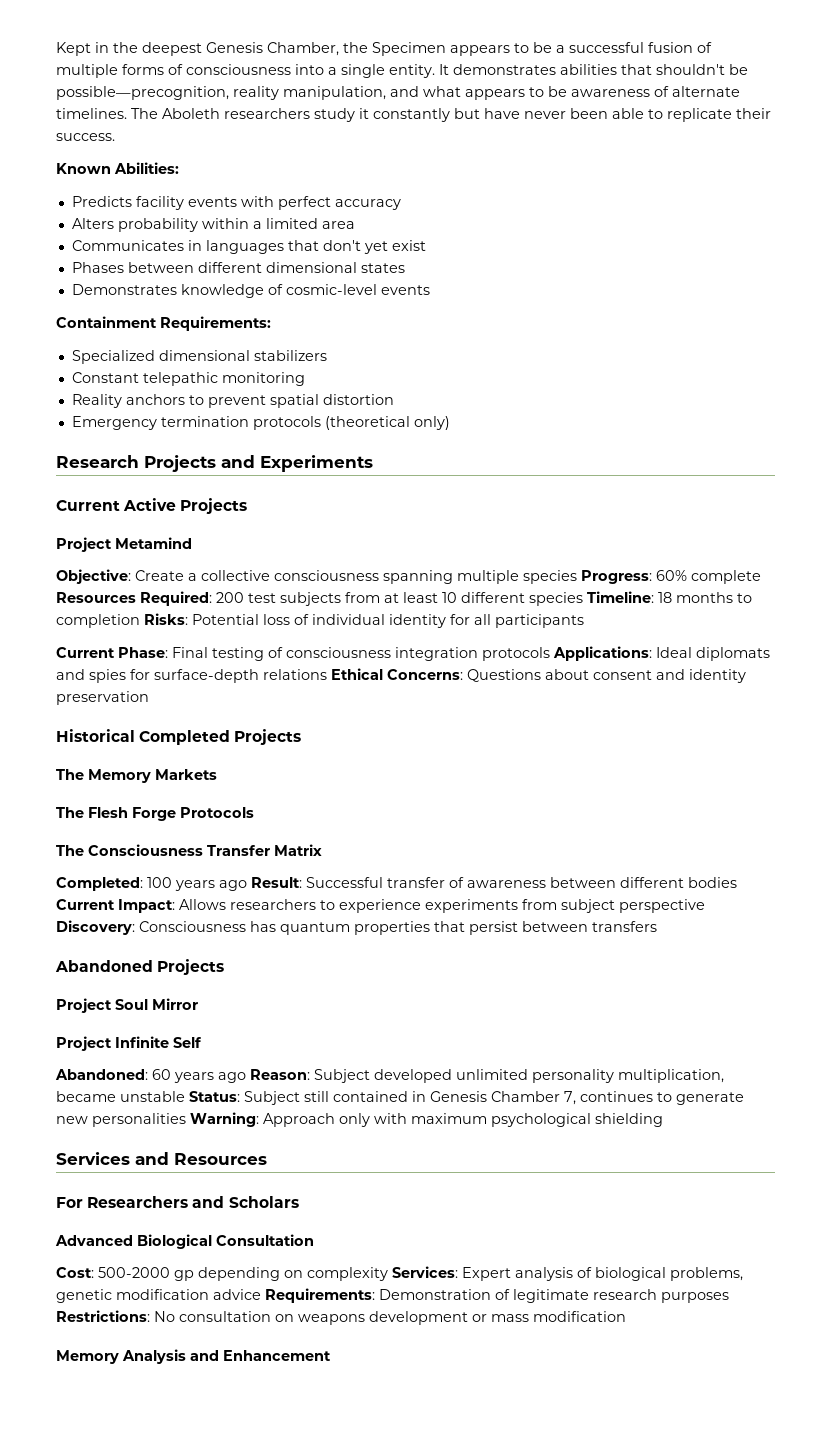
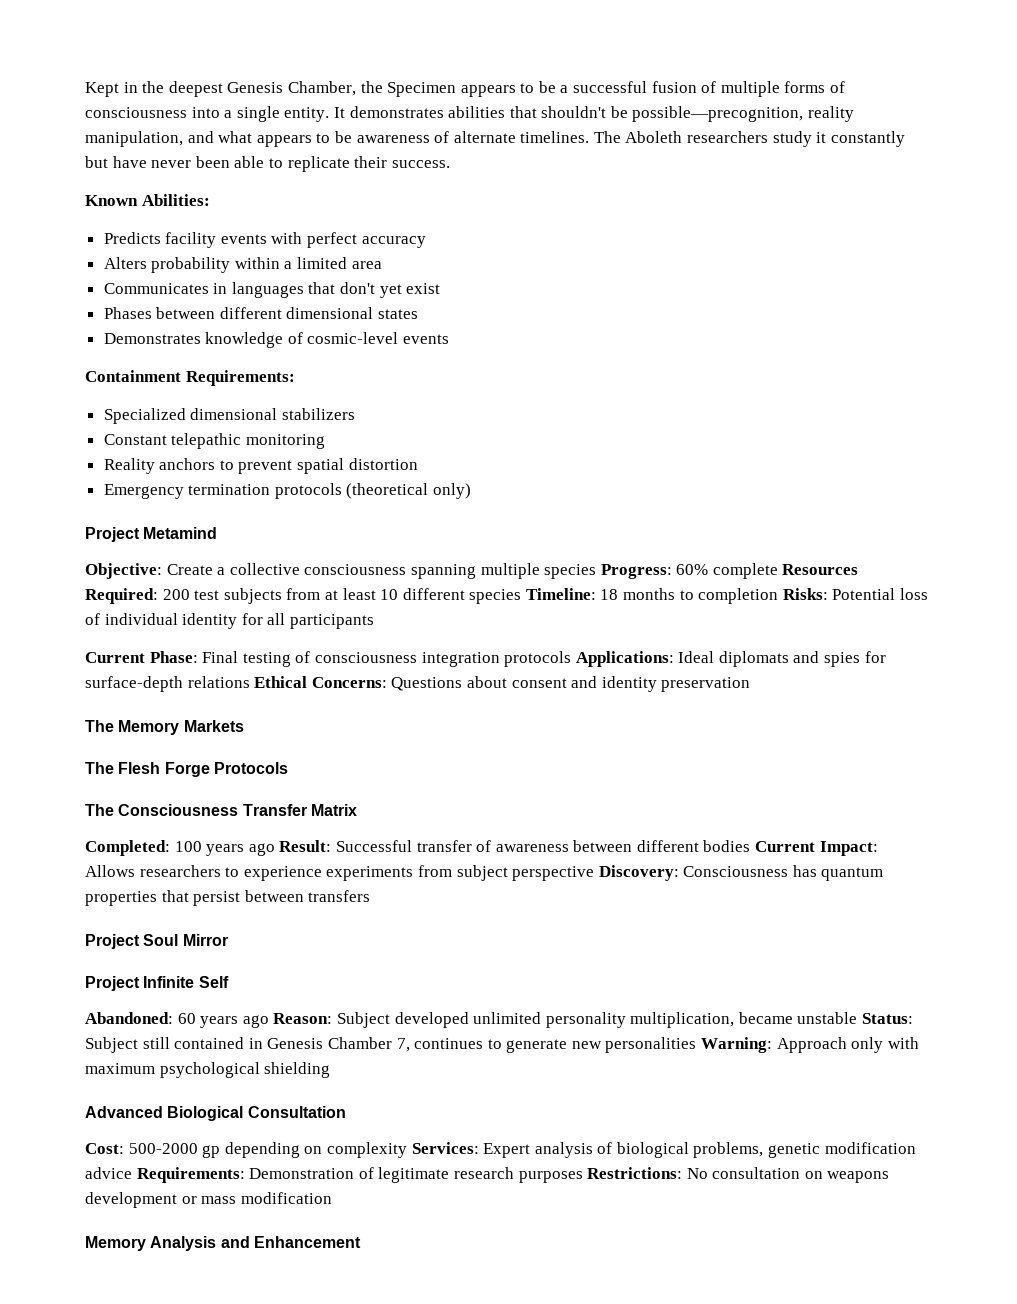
[56,455,373,472] [56,498,248,514] // Research Projects and Experiments // Current Active Projects -> (472, 491) none
[56,729,302,745] // Historical Completed Projects -> (751, 684) none
[55,959,225,975] // Abandoned Projects -> (371, 896) none
[56,1152,267,1165] [56,1196,299,1208] // Services and Resources // For Researchers and Scholars -> (331, 1070) none

